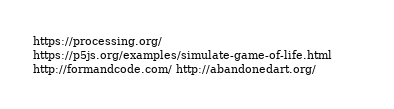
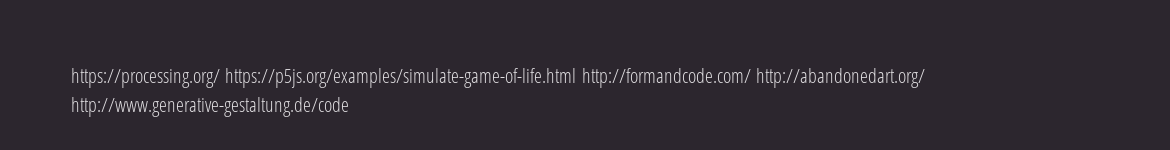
(316, 69) none -> [71,97,349,117] http://www.generative-gestaltung.de/code

